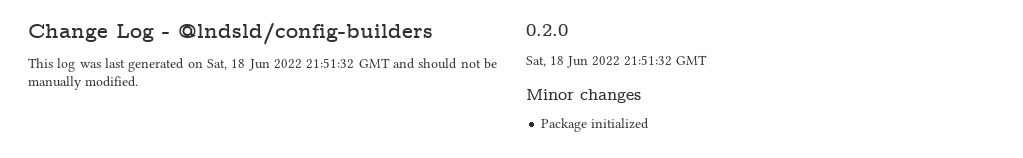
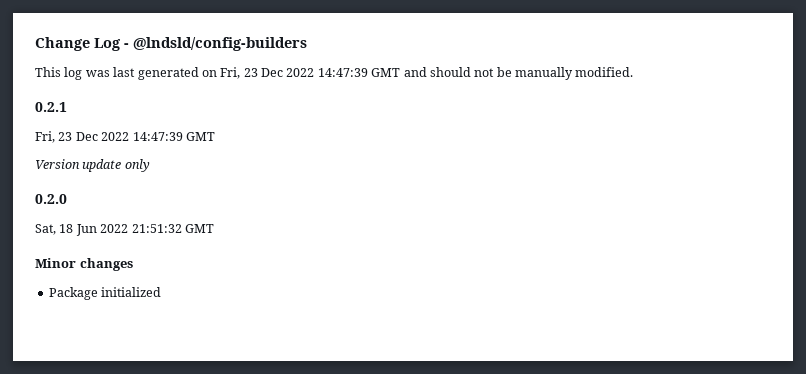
[207,58,355,71] Sat, 18 Jun 2022 21:51:32 -> [220,67,368,79] Fri, 23 Dec 2022 14:47:39
(138, 81) none -> [35,102,67,112] [35,131,215,143] [35,159,150,172] // 0.2.1 // Fri, 23 Dec 2022 14:47:39 GMT // Version update only

